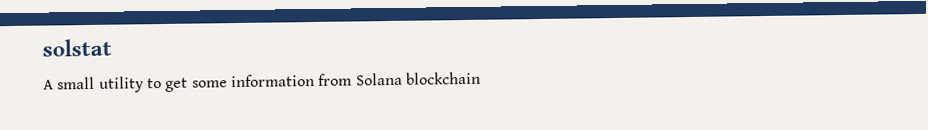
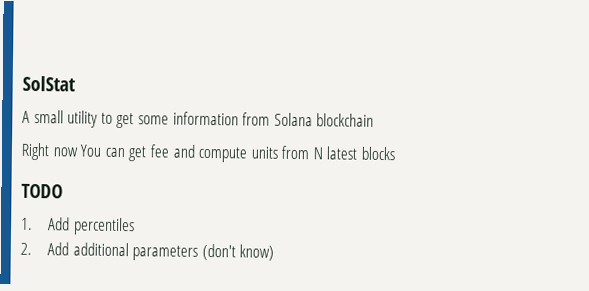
[42,38,112,57] solstat -> [22,75,76,92] SolStat
(481, 78) none -> [21,142,396,163] [21,183,63,199] [21,217,135,236] [20,242,275,261] // Right now You can get fee and compute units from N latest blocks // TODO // 1. Add percentiles // 2. Add additional parameters (don't know)

